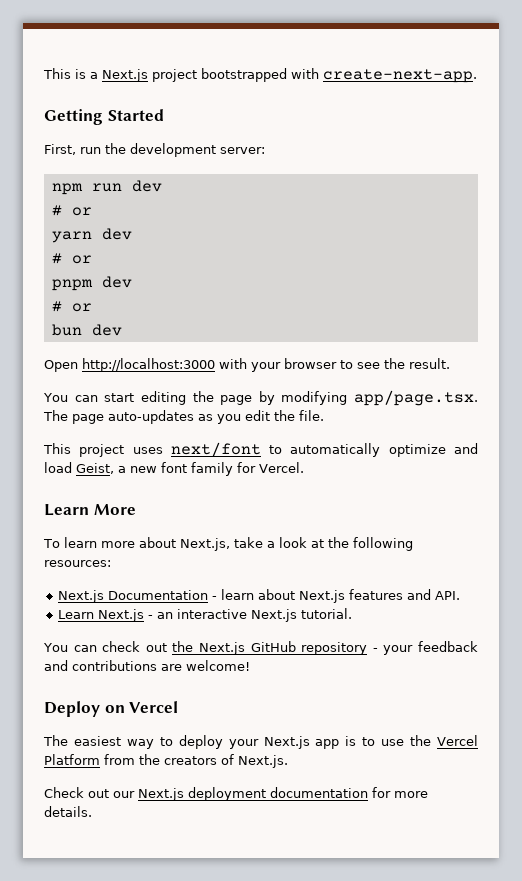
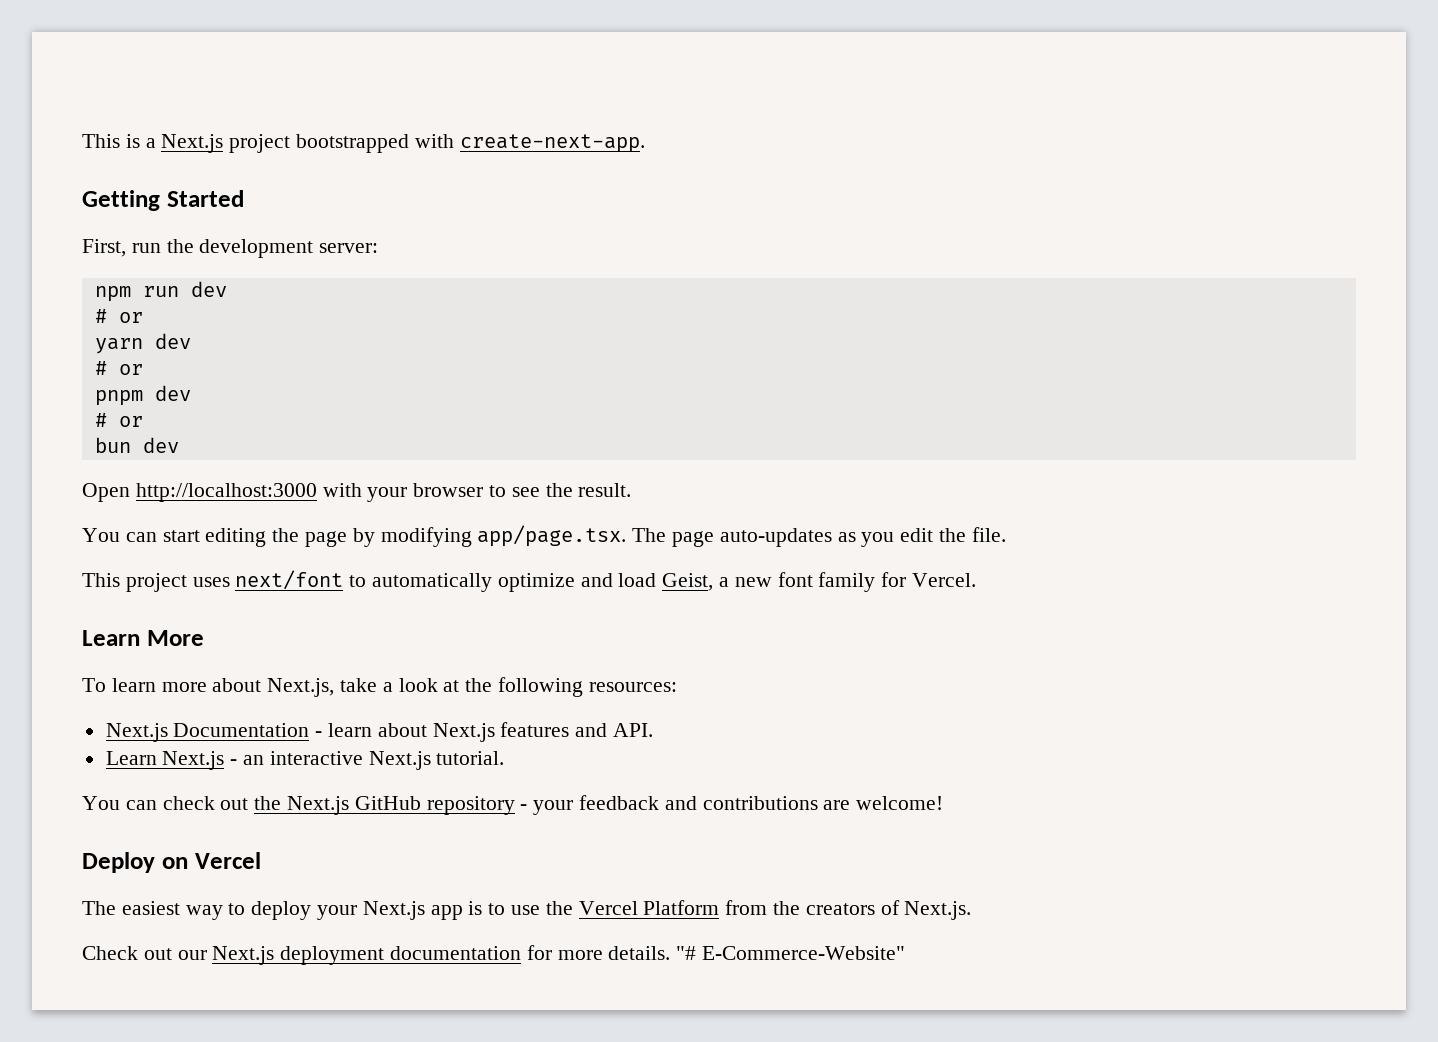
(92, 811) none -> [676,946,906,960] "# E-Commerce-Website"

